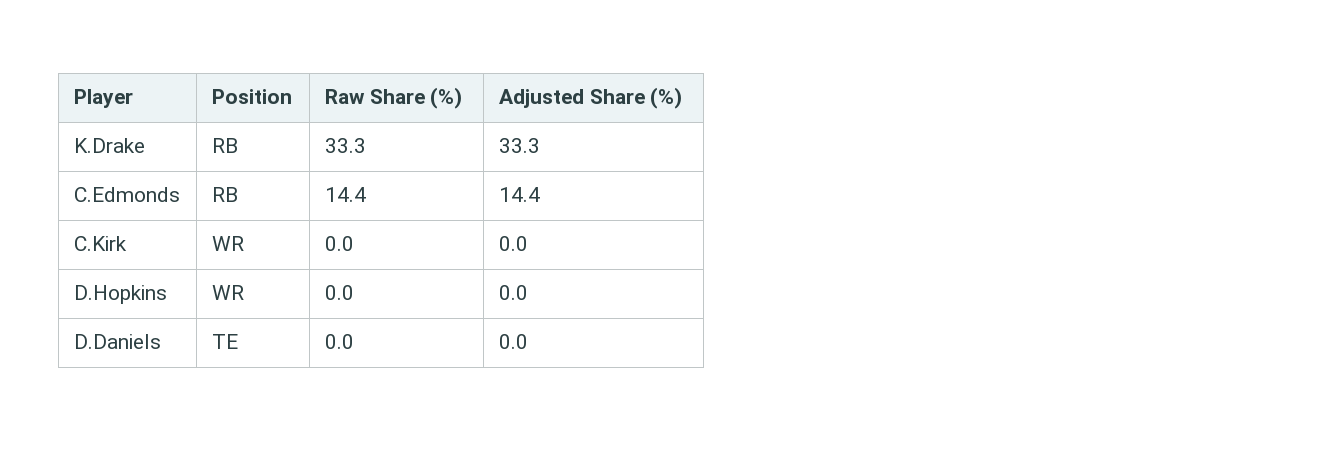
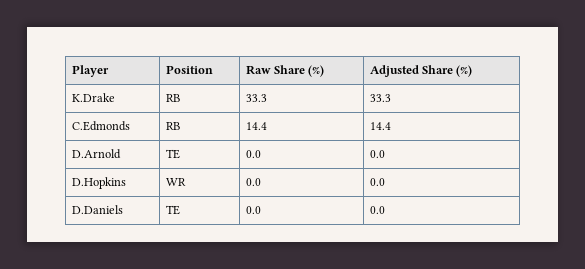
[73,236,127,251] [211,236,244,251] C.Kirk | WR -> [71,149,121,159] [165,149,180,159] D.Arnold | TE

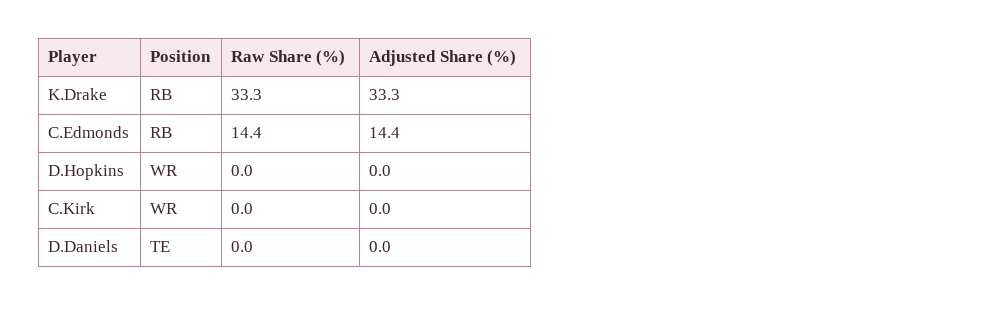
[71,149,121,159] [165,149,180,159] [245,150,261,158] [369,150,385,158] [71,177,126,189] D.Arnold | TE | 0.0 | 0.0 // D.Hopkins -> [48,164,125,180] [150,165,179,176] [231,165,254,176] [369,165,392,176] [48,202,96,214] D.Hopkins | WR | 0.0 | 0.0 // C.Kirk

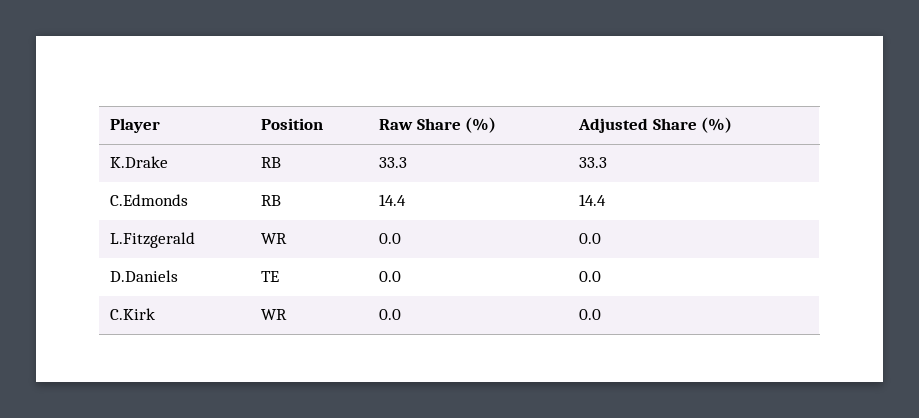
[48,164,125,180] [150,165,179,176] [231,165,254,176] [369,165,392,176] [48,202,96,214] D.Hopkins | WR | 0.0 | 0.0 // C.Kirk -> [109,232,195,248] L.Fitzgerald
(392, 246) none -> [109,308,155,320] [260,309,287,320] [378,309,401,320] [578,309,601,320] // C.Kirk | WR | 0.0 | 0.0

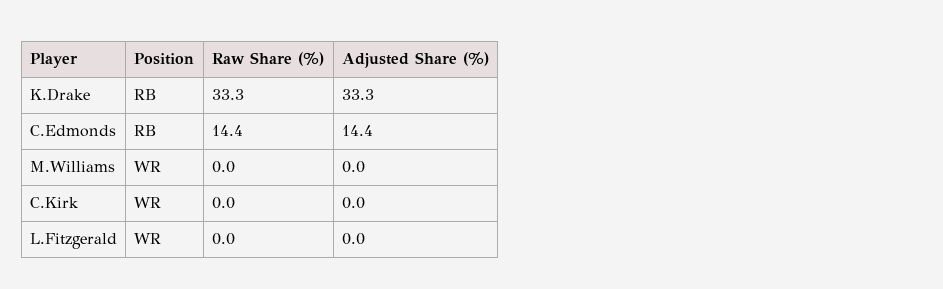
[109,232,195,248] [260,233,287,244] [378,233,401,244] [578,233,601,244] [109,270,178,282] [260,271,279,282] [378,271,401,282] [578,271,601,282] L.Fitzgerald | WR | 0.0 | 0.0 // D.Daniels | TE | 0.0 | 0.0 -> [29,161,115,172] [133,161,161,172] [211,161,235,173] [341,161,365,173] M.Williams | WR | 0.0 | 0.0
(601, 314) none -> [29,233,117,249] [133,233,161,244] [211,233,235,245] [341,233,365,245] // L.Fitzgerald | WR | 0.0 | 0.0

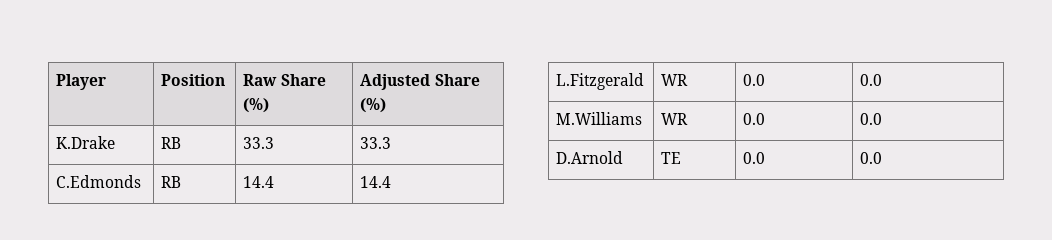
(373, 130) none -> [556,73,645,90] [661,74,689,86] [743,74,766,86] [860,74,883,86] // L.Fitzgerald | WR | 0.0 | 0.0
[29,197,79,208] [133,197,161,208] [211,197,235,209] [341,197,365,209] [29,233,117,249] [133,233,161,244] [211,233,235,245] [341,233,365,245] C.Kirk | WR | 0.0 | 0.0 // L.Fitzgerald | WR | 0.0 | 0.0 -> [556,151,624,164] [661,152,682,164] [743,152,766,164] [860,152,883,164] D.Arnold | TE | 0.0 | 0.0

